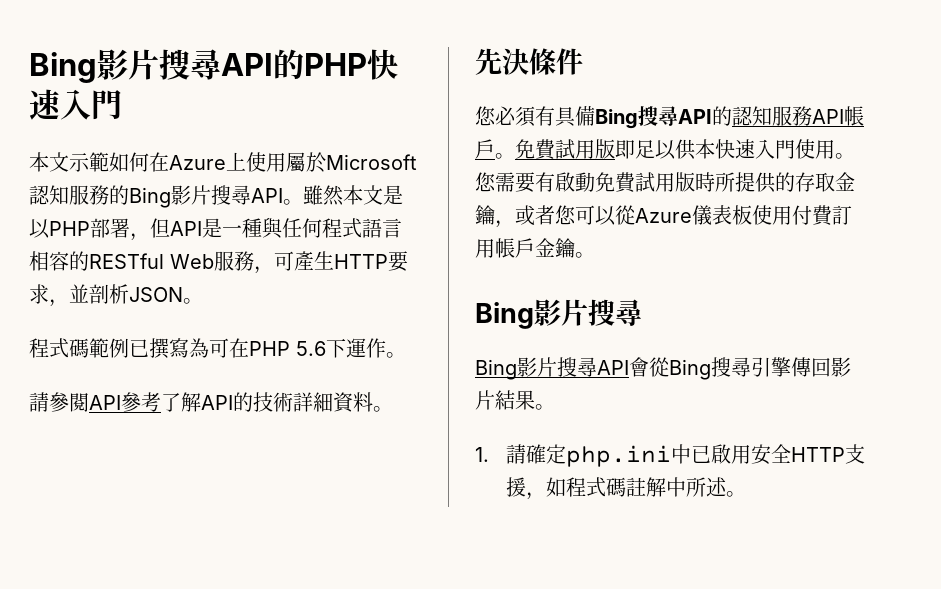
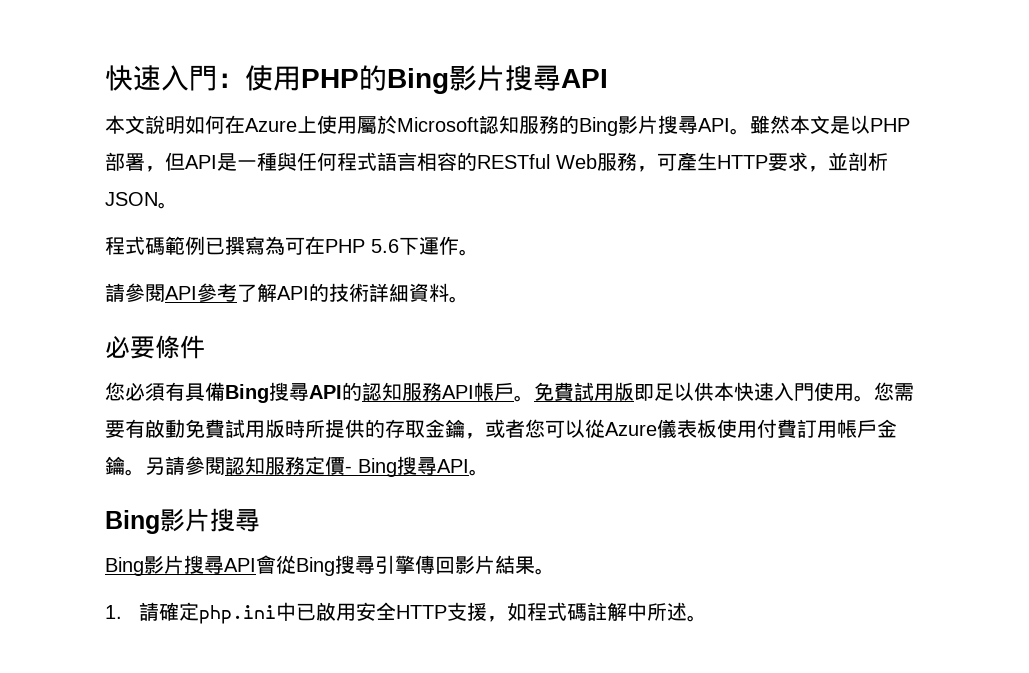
[29,49,398,83] [29,89,122,120] [29,152,109,172] Bing影片搜尋API的PHP快速入門 // 本文示範 -> [105,65,608,94] [105,115,185,134] 快速入門：使用PHP的Bing影片搜尋API // 本文說明
[475,48,529,75] 先決 -> [105,336,155,359] 必要
(595, 255) none -> [145,456,489,477] 另請參閱認知服務定價- Bing搜尋API。

